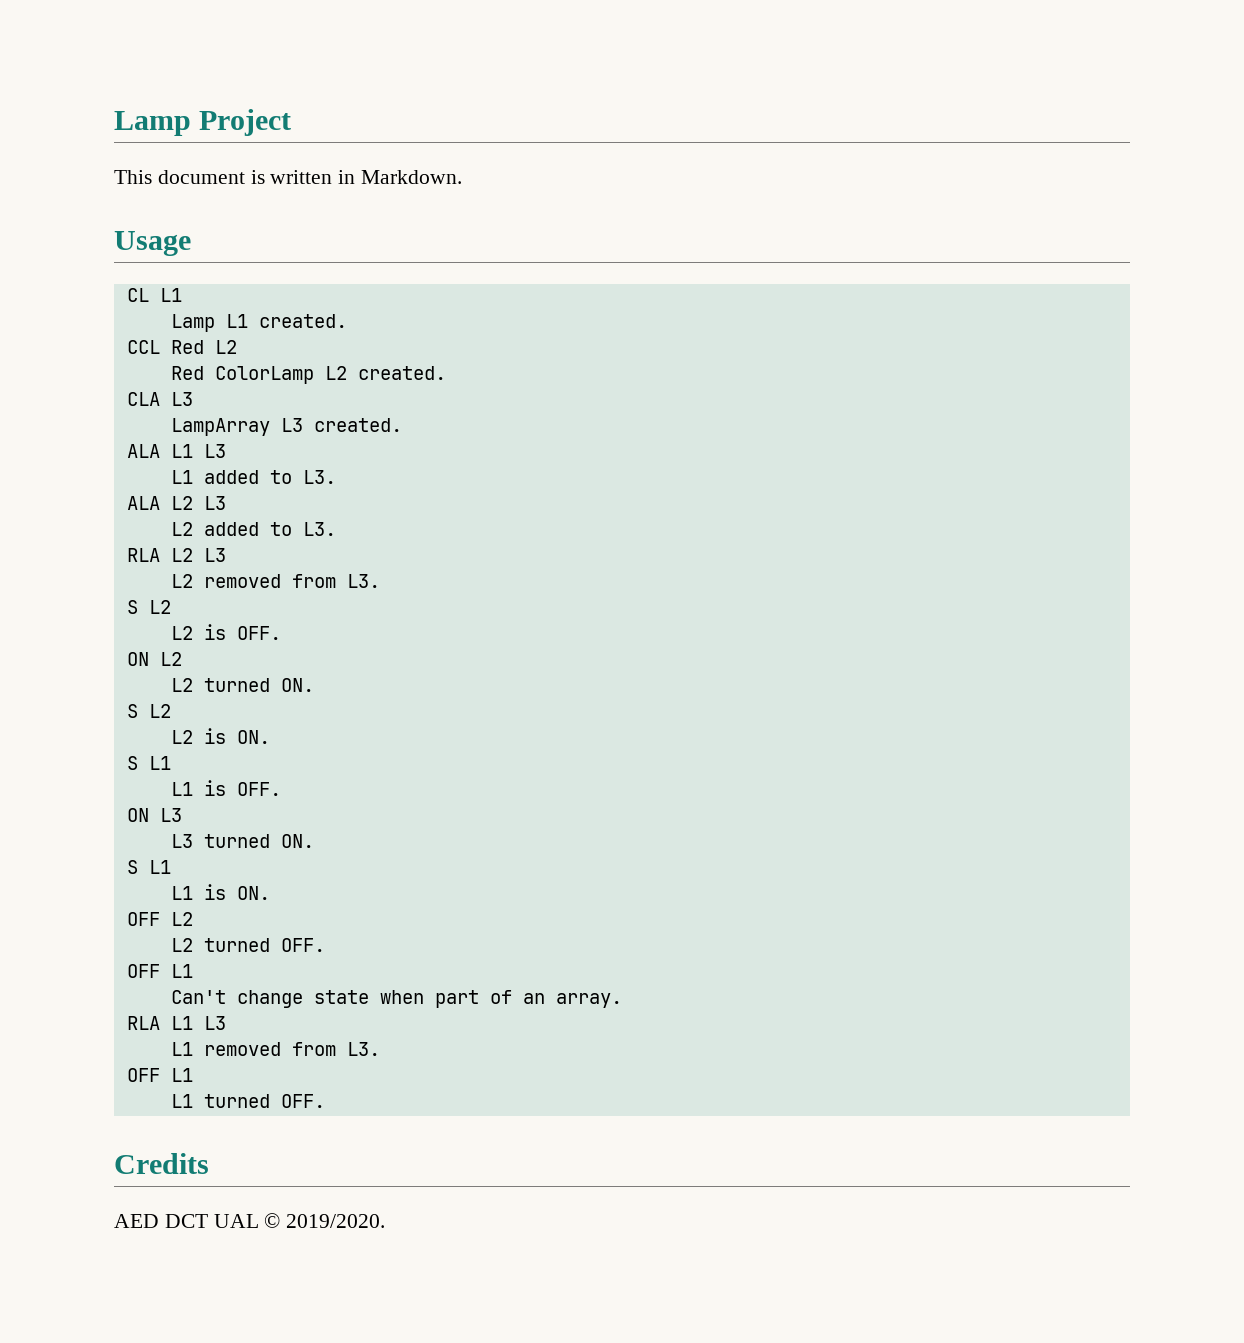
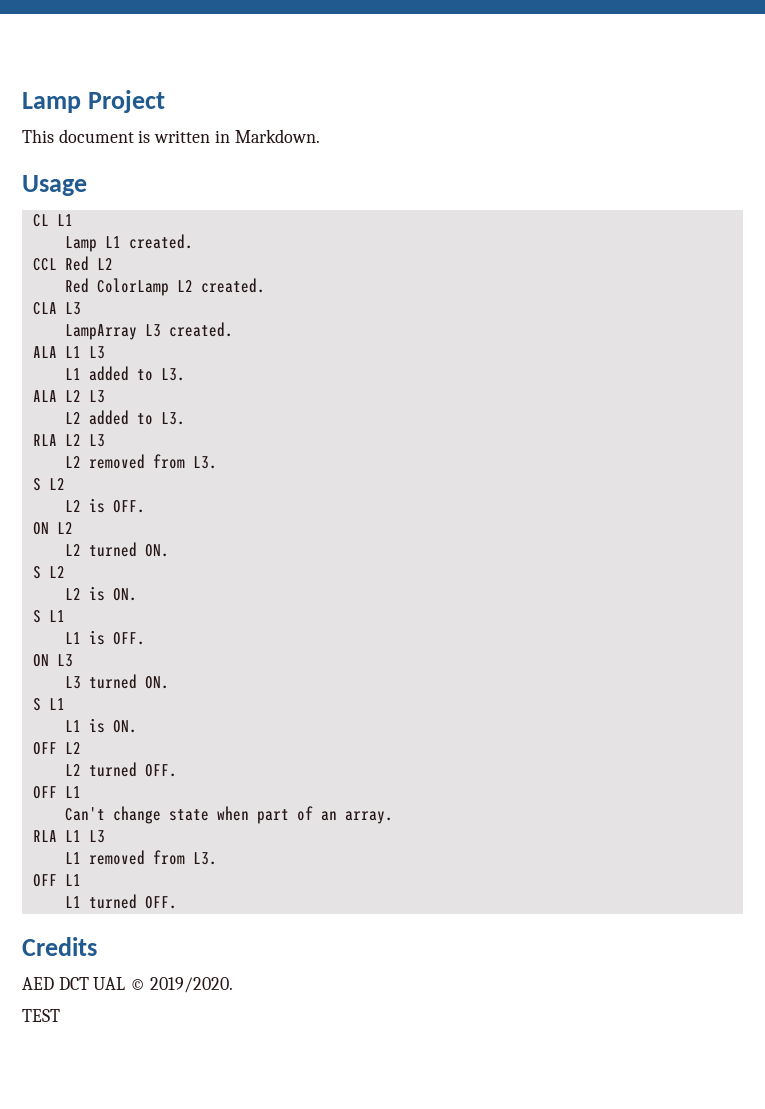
(386, 1221) none -> [22,1009,60,1022] // TEST

